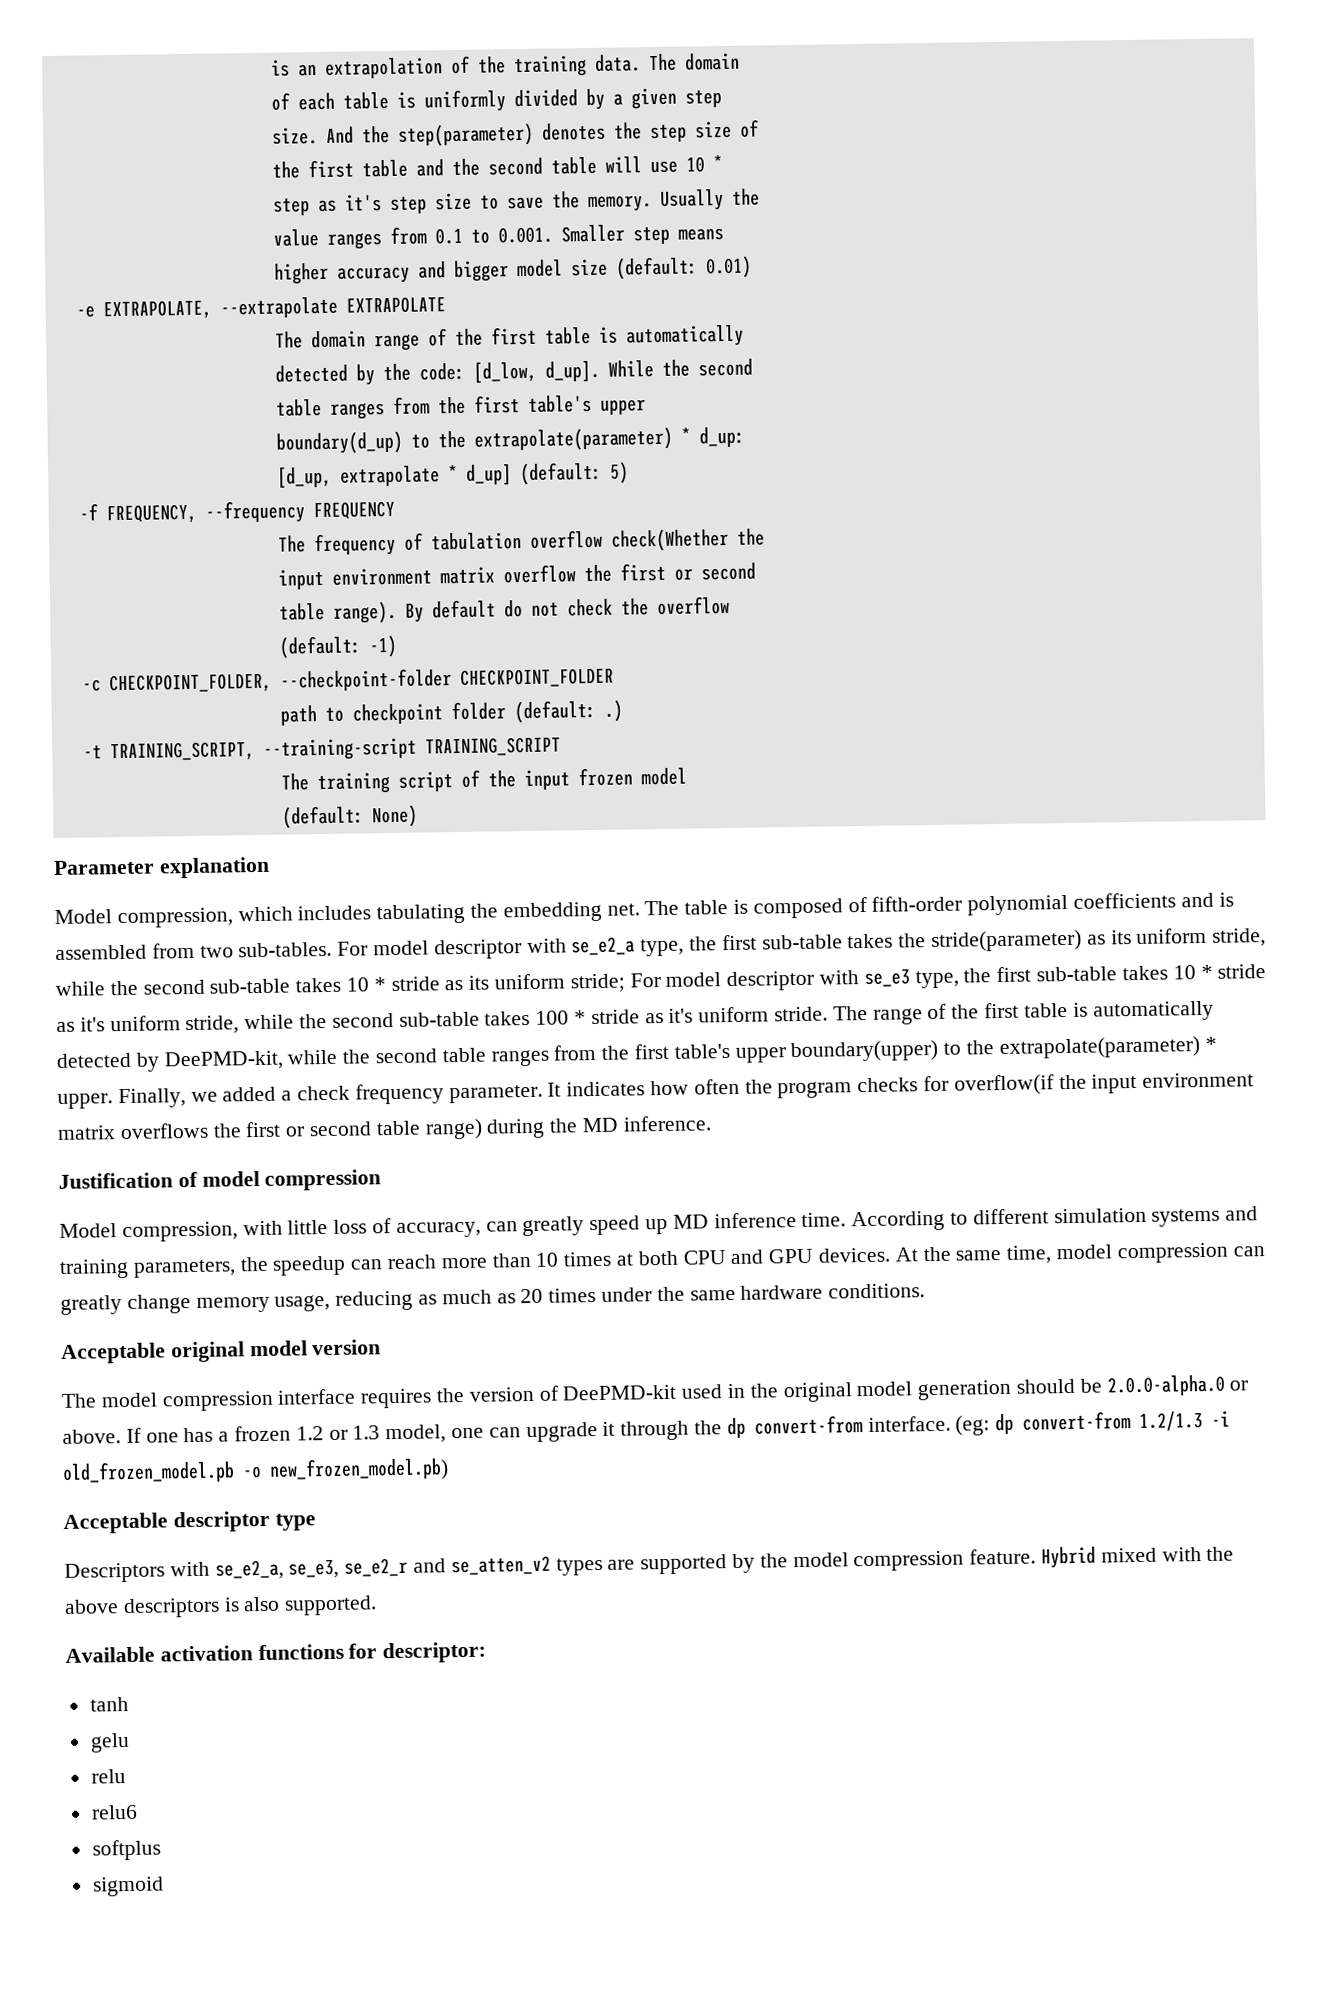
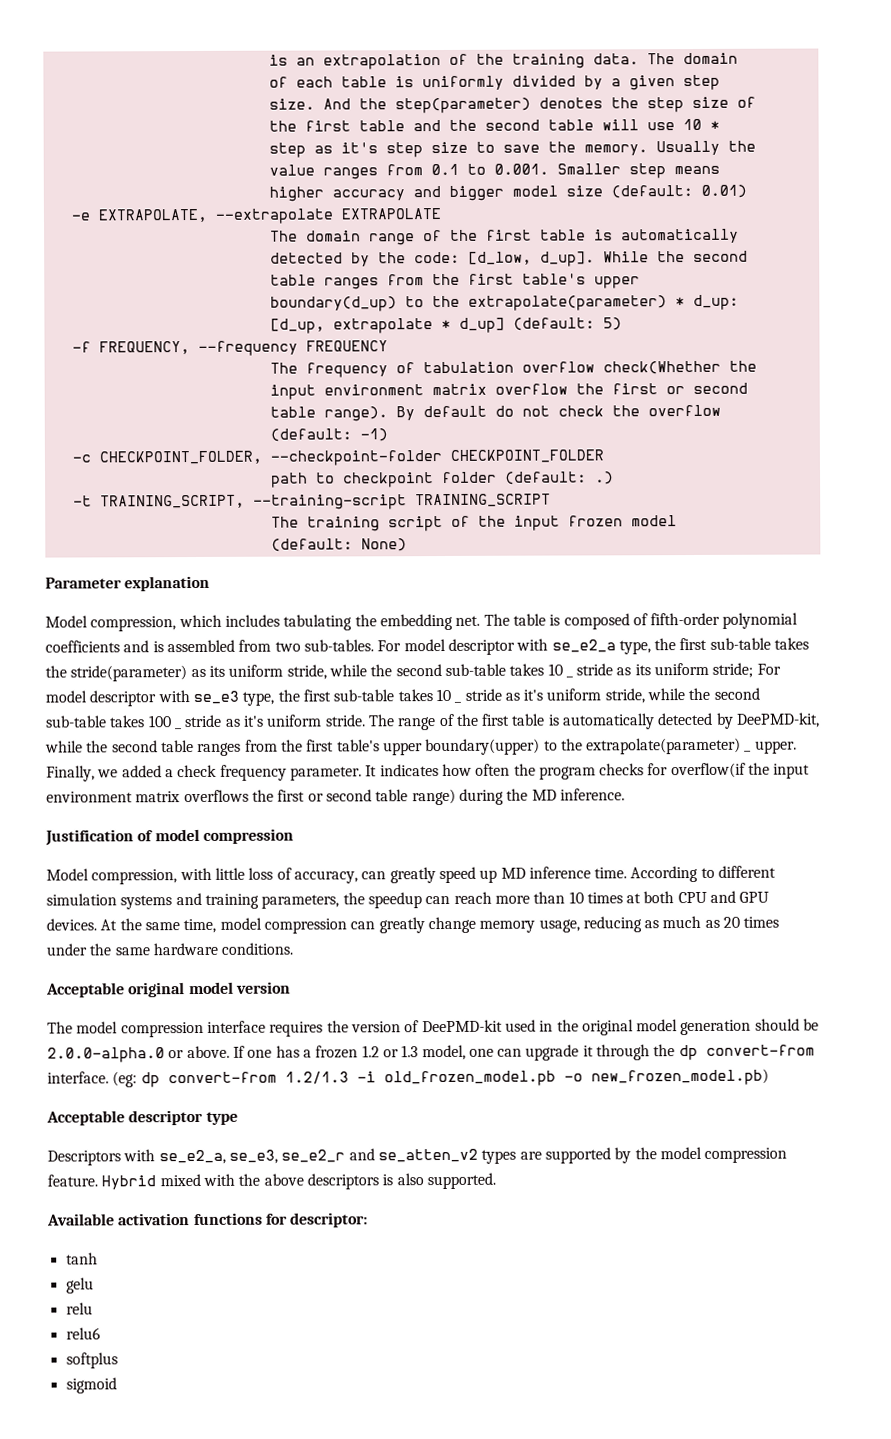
[373,977,386,992] * -> [565,675,573,678] _
[1200,964,1213,980] * -> [454,700,462,703] _
[574,1010,587,1025] * -> [174,727,182,730] _
[1204,1036,1217,1051] * -> [744,749,752,752] _

